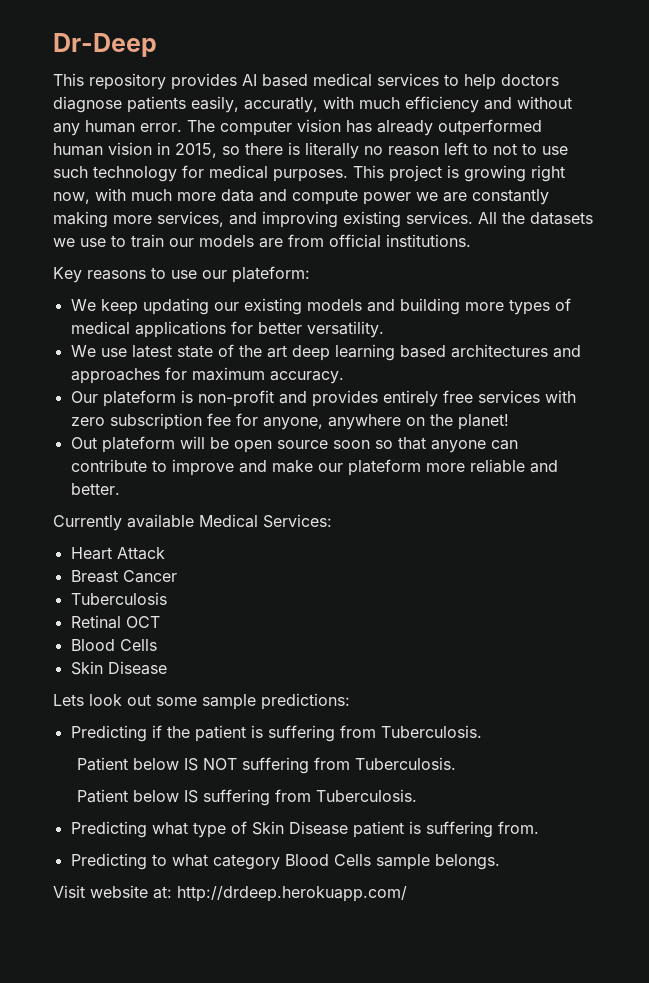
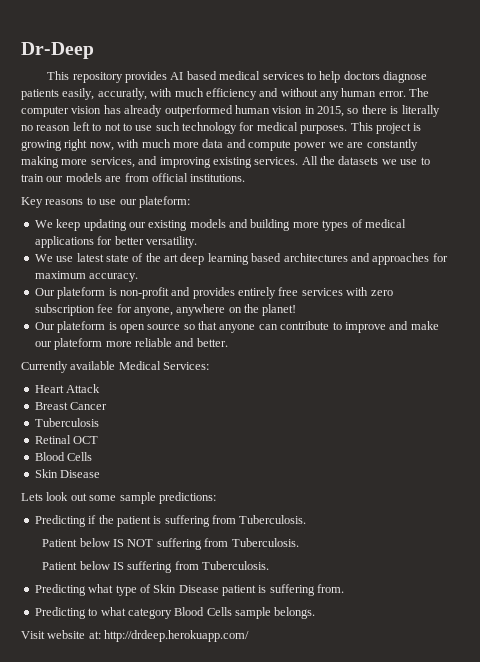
[70,436,229,453] Out plateform will be -> [34,321,117,333] Our plateform is
[332,440,370,449] soon -> (181, 327) none

